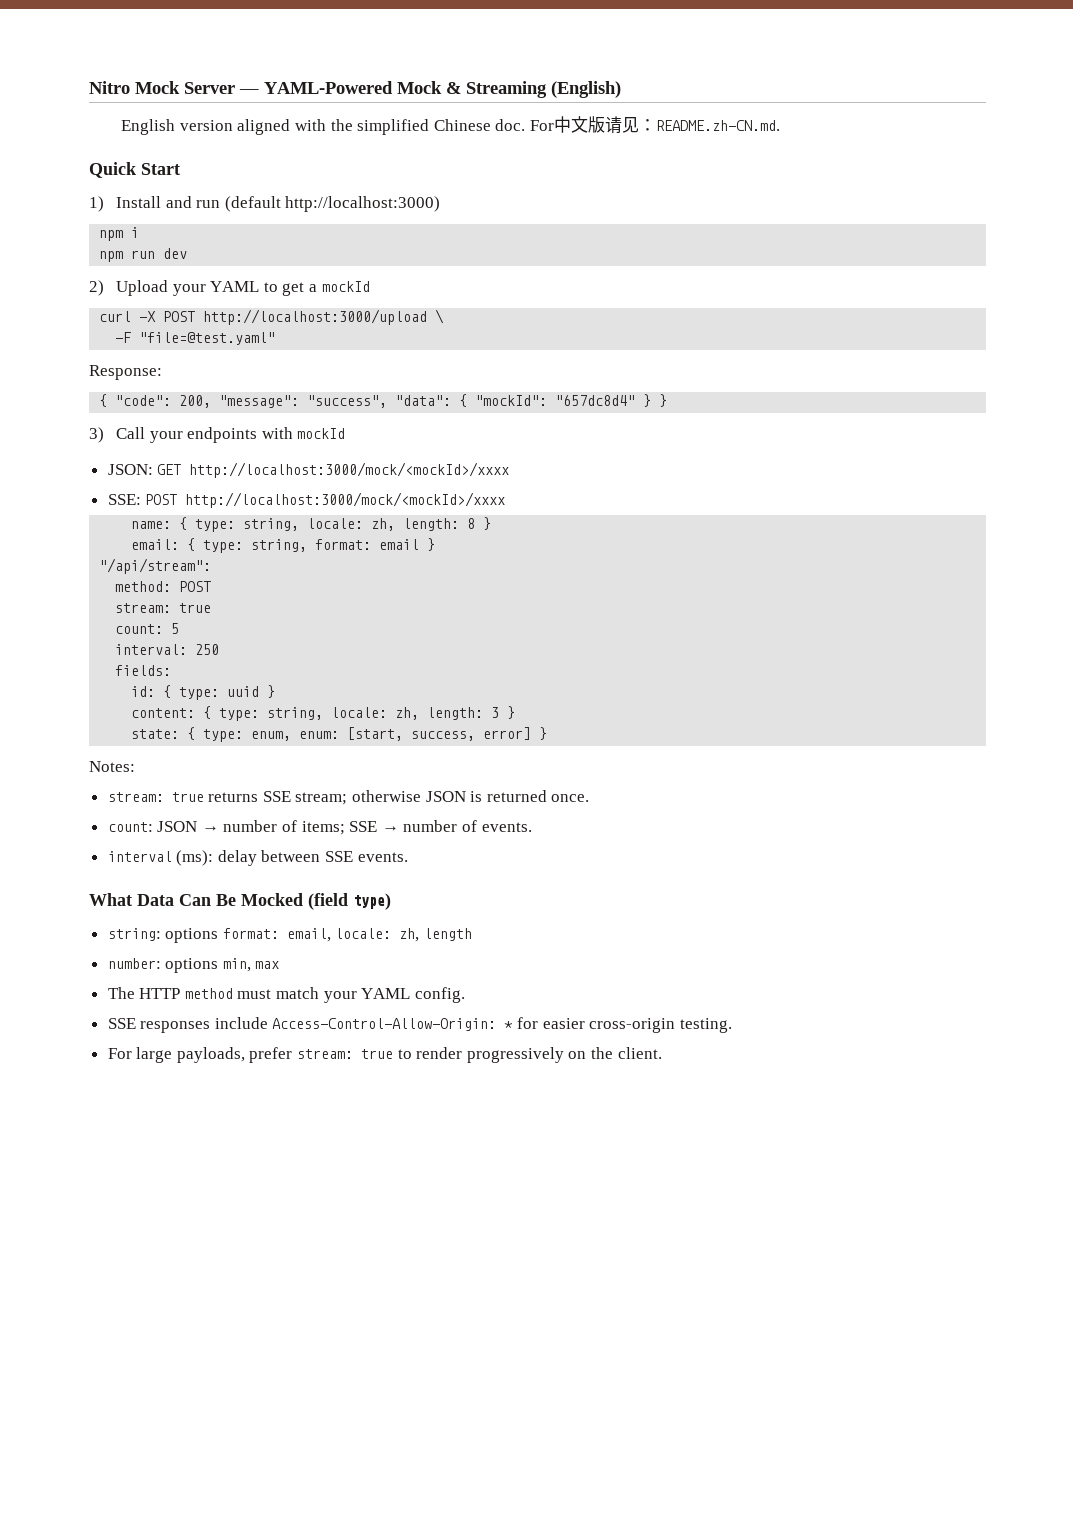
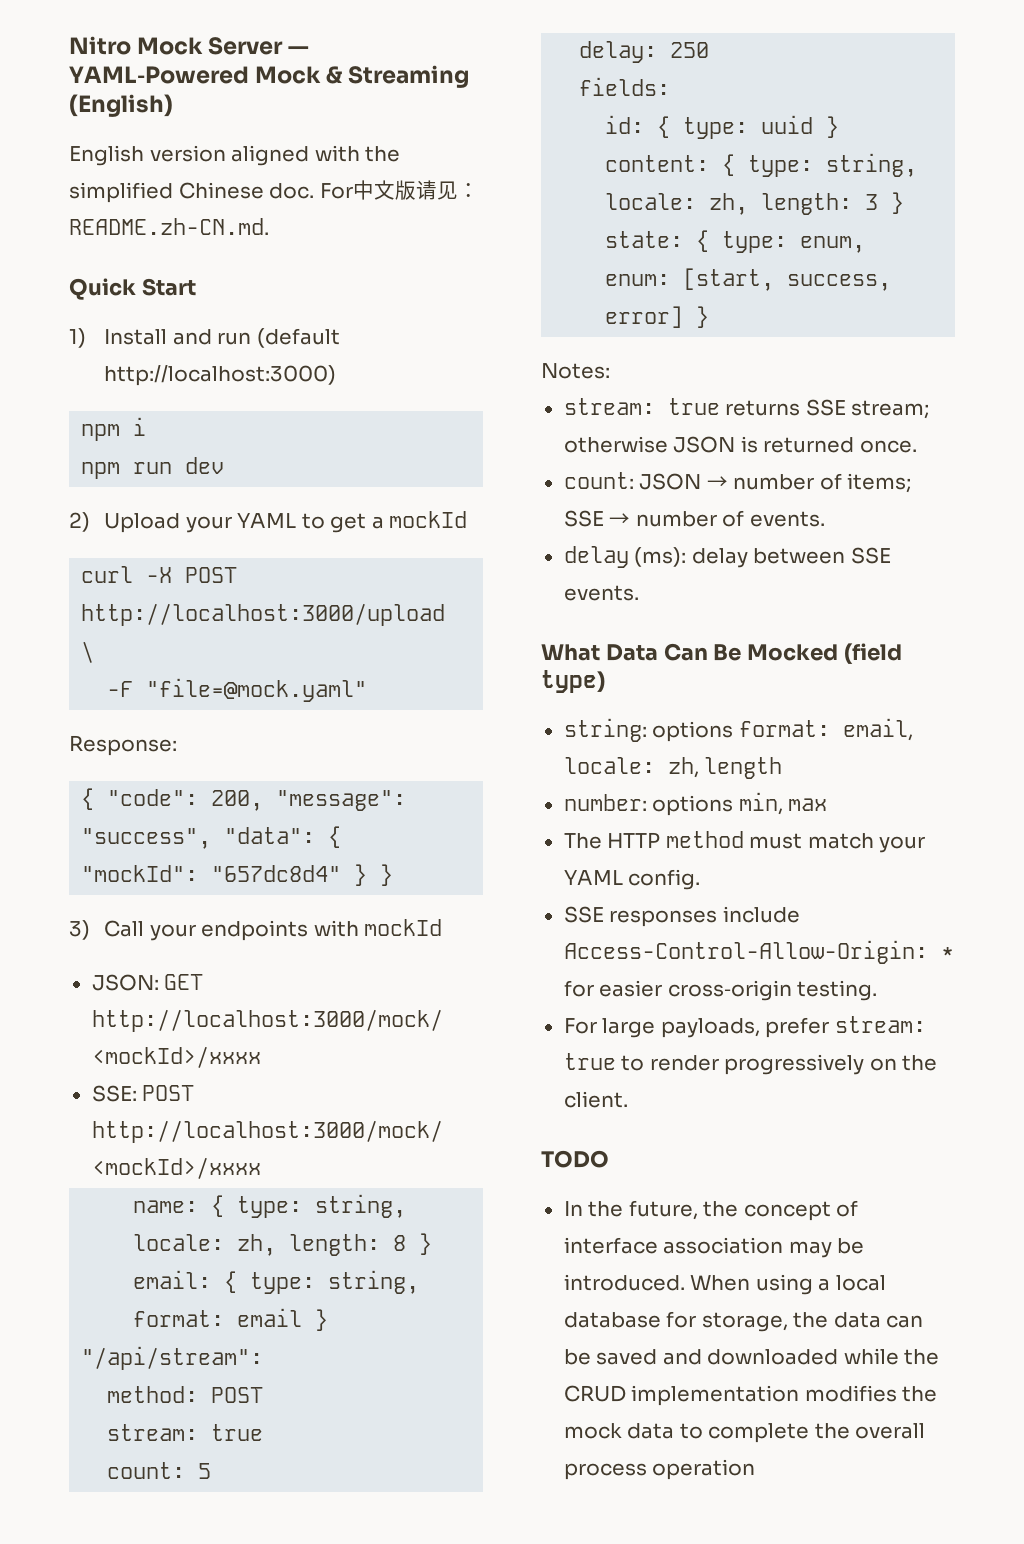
[139,332,276,345] "file=@test.yaml" -> [146,678,368,702] "file=@mock.yaml"
[115,644,188,655] interval: -> [579,41,658,63] delay:
[107,851,172,862] interval -> [563,546,629,568] delay
(662, 1053) none -> [541,1150,609,1168] [563,1200,859,1221] [563,1237,865,1258] [563,1274,886,1295] [563,1311,924,1332] [563,1348,940,1365] [563,1385,938,1406] [563,1423,926,1443] [563,1459,756,1480] // TODO // In the future, the concept of interface association may be introduced. When using a local database for storage, the data can be saved and downloaded while the CRUD implementation modifies the mock data to complete the overall process operation

